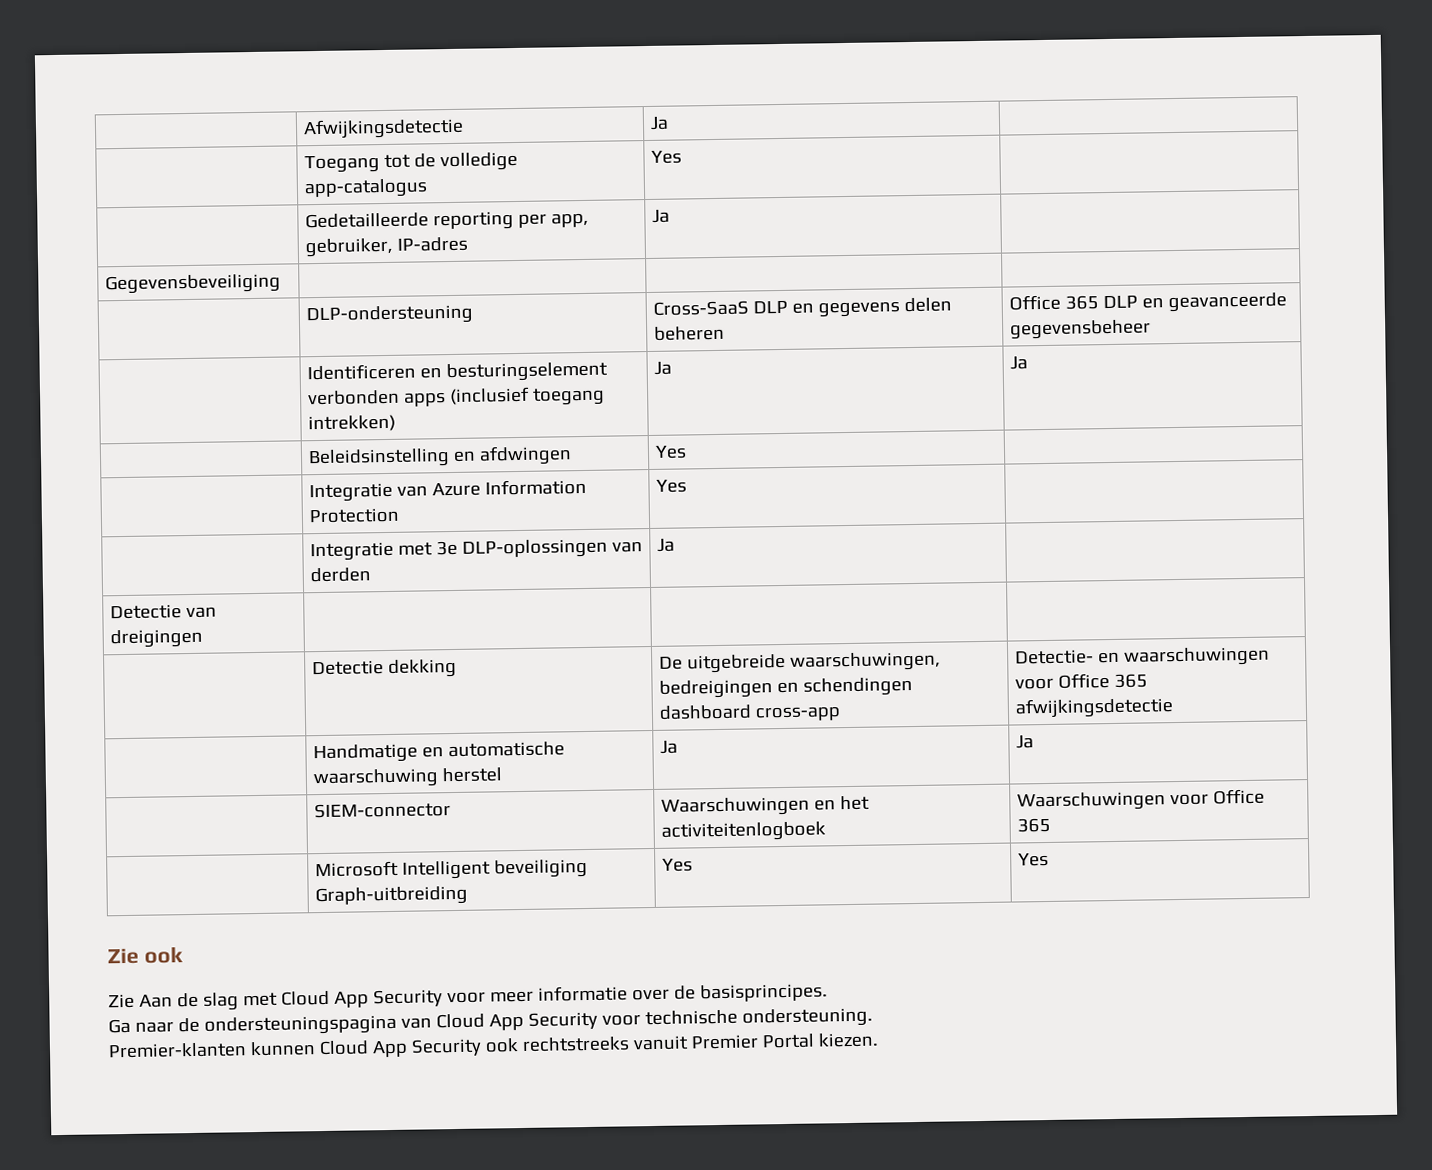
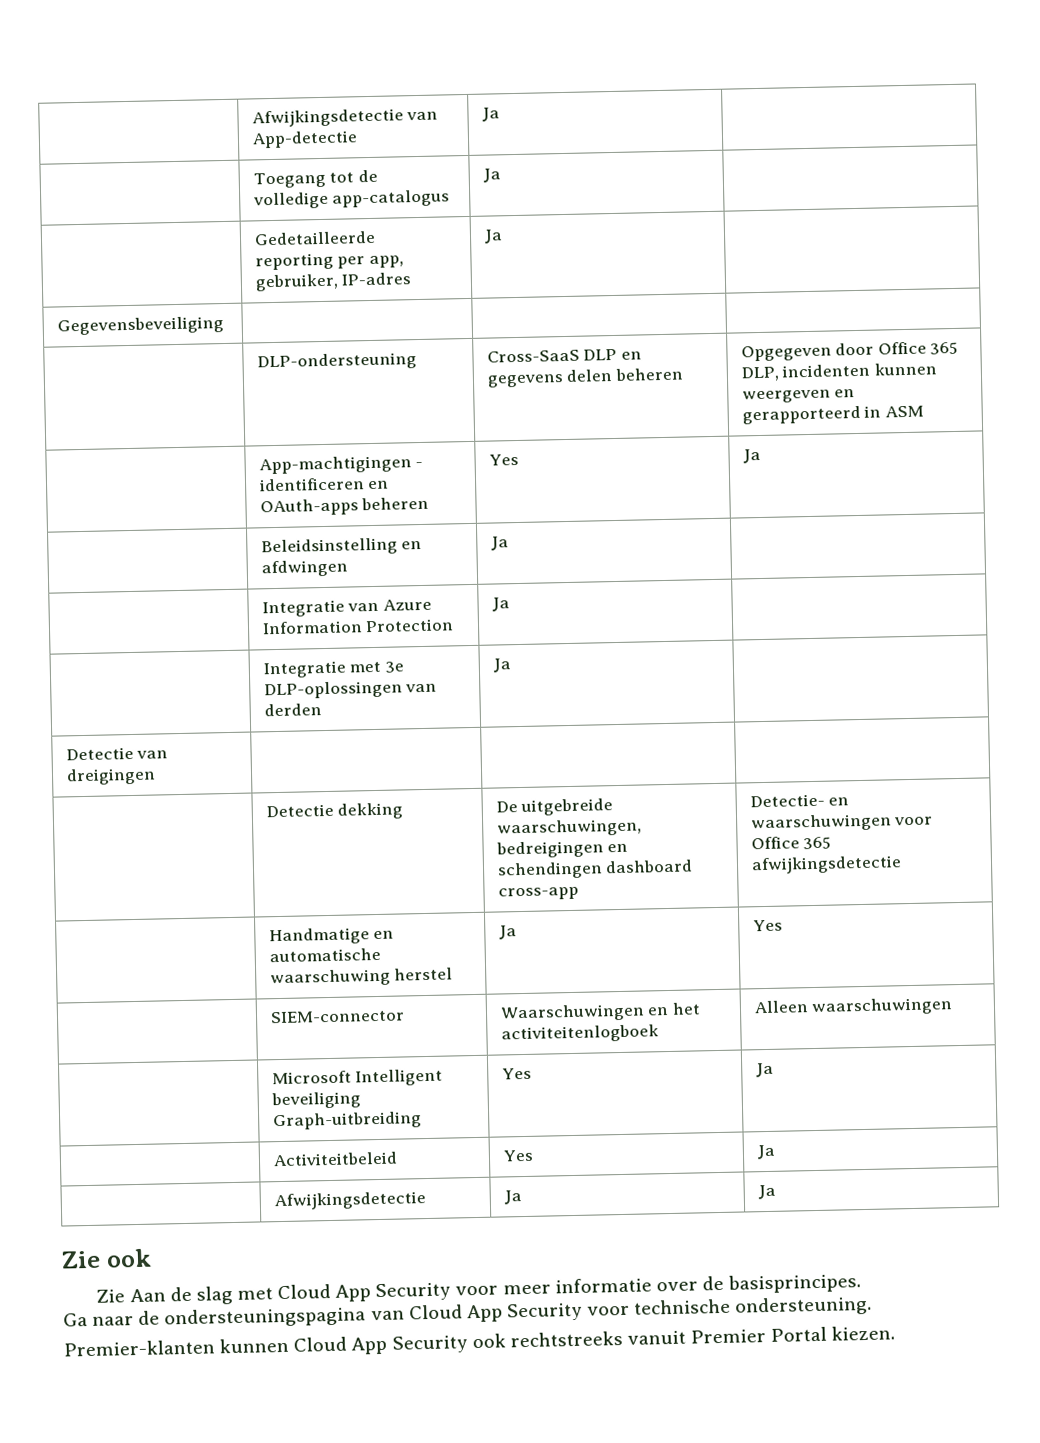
[302,117,464,140] | Afwijkingsdetectie -> [251,108,439,128] [251,130,358,149] | Afwijkingsdetectie van App-detectie
[650,150,682,164] Yes -> [482,168,501,183] Ja
[1008,292,1287,313] [1009,319,1151,340] [306,361,608,383] [307,386,605,407] [307,414,396,433] [653,361,672,375] Office 365 DLP en geavanceerde gegevensbeheer // | Identificeren en besturingselement verbonden apps (inclusief toegang intrekken) | Ja -> [740,341,959,362] [740,362,937,382] [741,389,856,404] [741,405,924,425] [258,455,424,475] [257,477,390,492] [259,496,430,517] [488,453,519,466] Opgegeven door Office 365 DLP, incidenten kunnen weergeven en gerapporteerd in ASM // | App-machtigingen - identificeren en OAuth-apps beheren | Yes
[654,445,687,459] Yes -> [490,536,509,551] Ja
[655,479,687,493] Yes -> [491,597,510,612] Ja
[1015,735,1034,749] Ja -> [752,919,783,932] Yes
[1016,788,1265,812] [1016,817,1051,833] Waarschuwingen voor Office 365 -> [753,997,954,1017] Alleen waarschuwingen
[1017,852,1049,867] | Yes -> [755,1062,774,1078] [272,1151,398,1167] [502,1149,534,1162] [756,1144,776,1160] [273,1191,426,1211] [503,1190,522,1205] [757,1184,776,1200] | Ja // | Activiteitbeleid | Yes | Ja // | Afwijkingsdetectie | Ja | Ja

